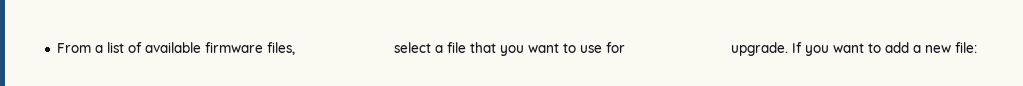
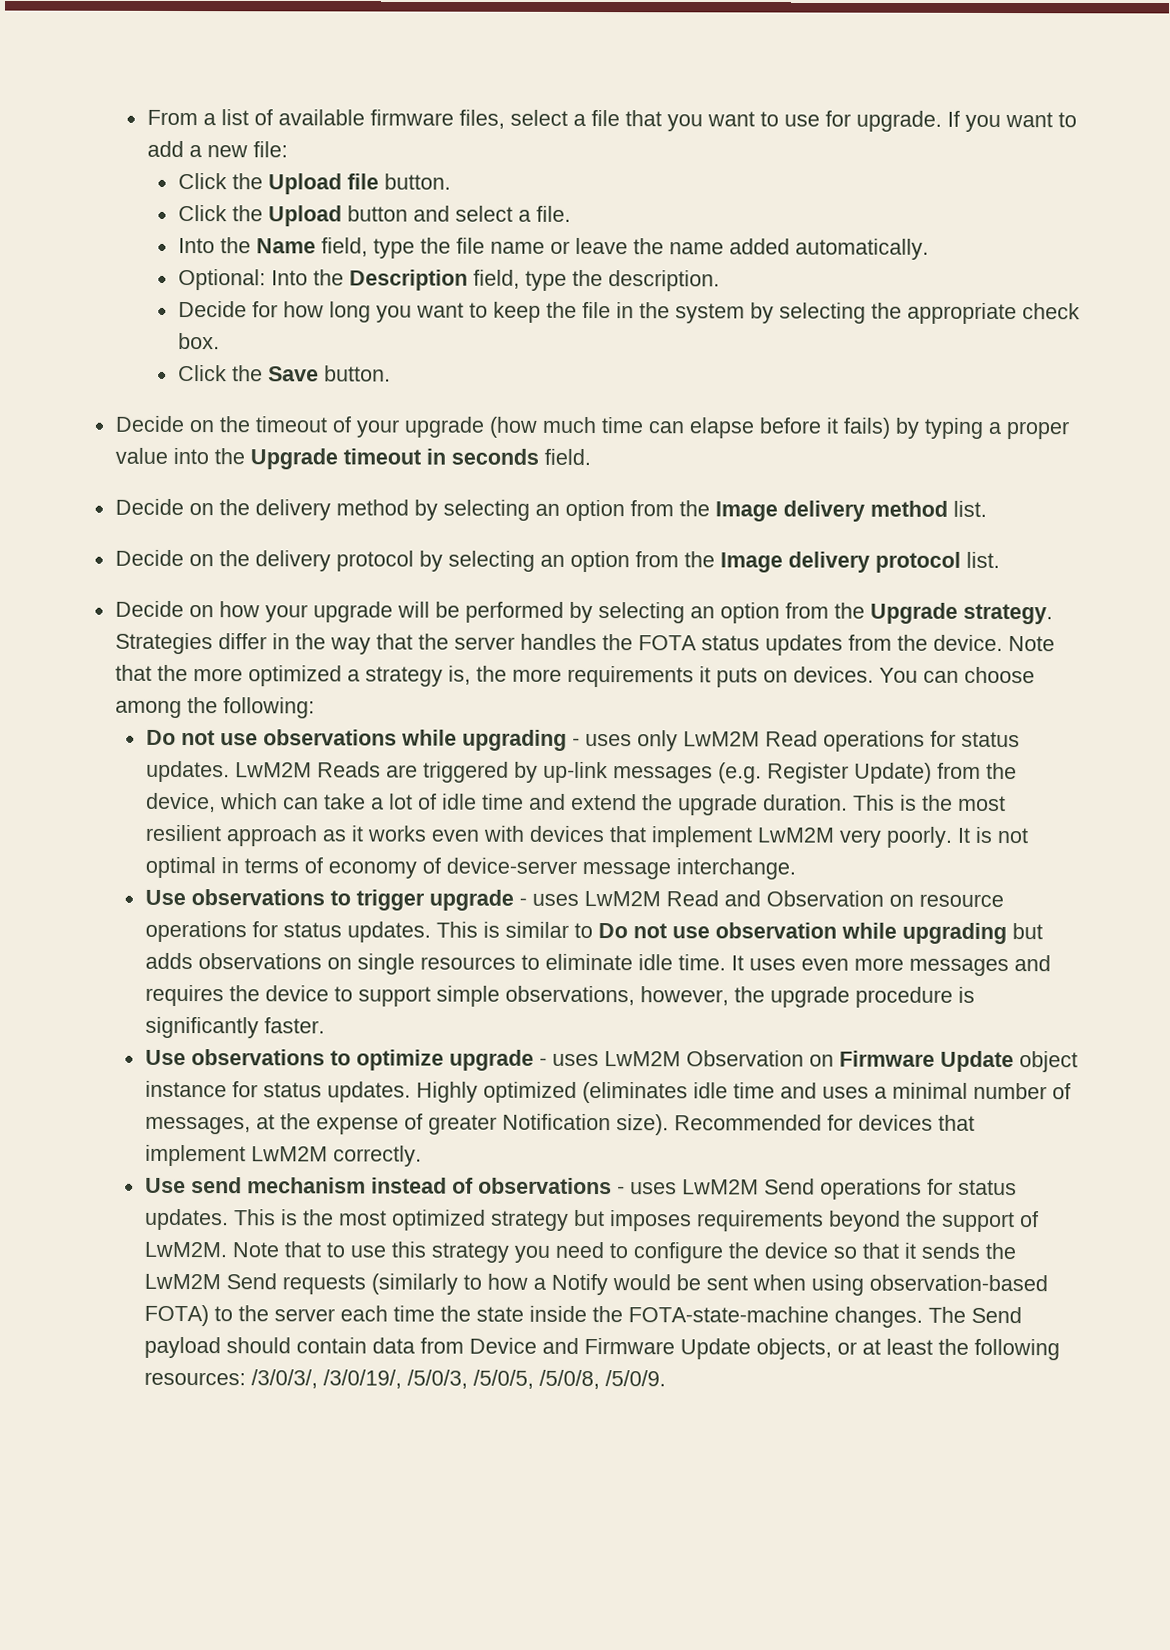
(978, 47) none -> [177,173,451,195] [177,205,571,227] [177,237,929,260] [177,269,720,292] [177,301,1080,325] [177,333,220,350] [177,365,391,382] [114,415,1069,440] [114,447,591,470] [114,498,987,522] [114,549,1000,573] [114,600,1053,625] [114,632,1055,656] [114,664,1035,688] [114,697,315,719] [145,729,1020,752] [145,760,1017,784] [145,792,1006,816] [144,824,1028,848] [144,856,796,880] [144,889,1004,911] [144,920,1043,945] [144,952,1051,977] [144,984,975,1008] [144,1016,325,1039] [144,1049,1078,1073] [144,1080,1071,1104] [144,1113,975,1136] [144,1144,422,1167] [144,1177,1017,1200] [144,1208,1039,1233] [143,1241,1016,1264] [143,1273,1048,1296] [143,1304,1022,1328] [143,1336,1060,1361] [143,1369,666,1390] // Click the Upload file button. // Click the Upload button and select a file. // Into the Name field, type the file name or leave the name added automatically. // Optional: Into the Description field, type the description. // Decide for how long you want to keep the file in the system by selecting the appropriate check box. // Click the Save button. // Decide on the timeout of your upgrade (how much time can elapse before it fails) by typing a proper value into the Upgrade timeout in seconds field. // Decide on the delivery method by selecting an option from the Image delivery method list. // Decide on the delivery protocol by selecting an option from the Image delivery protocol list. // Decide on how your upgrade will be performed by selecting an option from the Upgrade strategy. Strategies differ in the way that the server handles the FOTA status updates from the device. Note that the more optimized a strategy is, the more requirements it puts on devices. You can choose among the following: // Do not use observations while upgrading - uses only LwM2M Read operations for status updates. LwM2M Reads are triggered by up-link messages (e.g. Register Update) from the device, which can take a lot of idle time and extend the upgrade duration. This is the most resilient approach as it works even with devices that implement LwM2M very poorly. It is not optimal in terms of economy of device-server message interchange. // Use observations to trigger upgrade - uses LwM2M Read and Observation on resource operations for status updates. This is similar to Do not use observation while upgrading but adds observations on single resources to eliminate idle time. It uses even more messages and requires the device to support simple observations, however, the upgrade procedure is significantly faster. // Use observations to optimize upgrade - uses LwM2M Observation on Firmware Update object instance for status updates. Highly optimized (eliminates idle time and uses a minimal number of messages, at the expense of greater Notification size). Recommended for devices that implement LwM2M correctly. // Use send mechanism instead of observations - uses LwM2M Send operations for status updates. This is the most optimized strategy but imposes requirements beyond the support of LwM2M. Note that to use this strategy you need to configure the device so that it sends the LwM2M Send requests (similarly to how a Notify would be sent when using observation-based FOTA) to the server each time the state inside the FOTA-state-machine changes. The Send payload should contain data from Device and Firmware Update objects, or at least the following resources: /3/0/3/, /3/0/19/, /5/0/3, /5/0/5, /5/0/8, /5/0/9.

